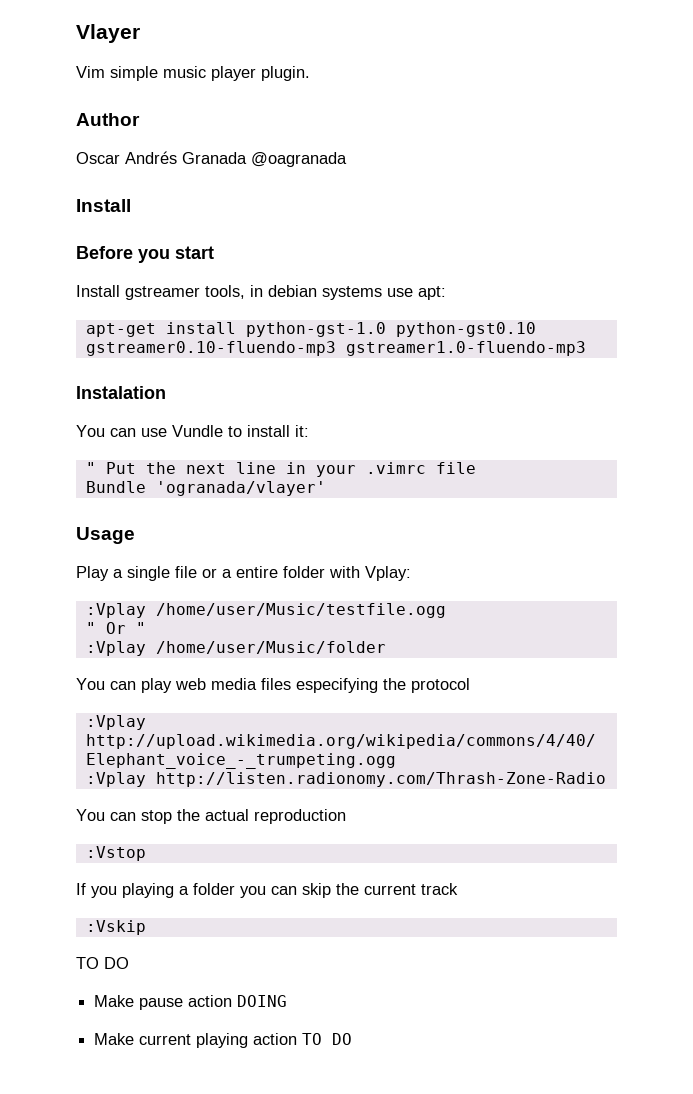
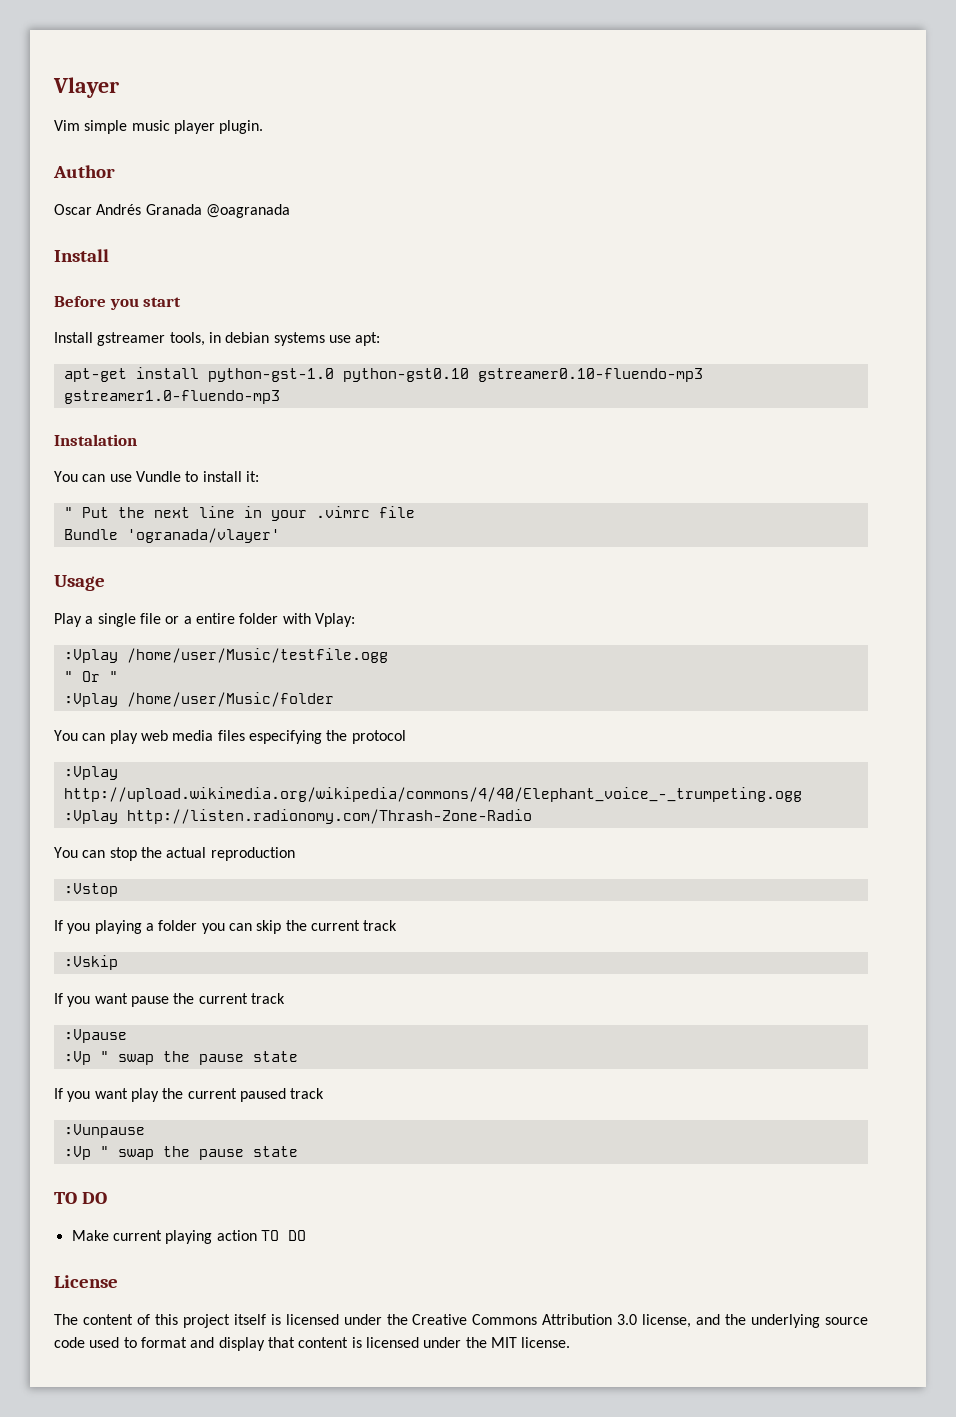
[76,957,129,969] [94,995,288,1010] TO DO // Make pause action DOING -> [54,993,285,1007] [63,1029,127,1043] [63,1051,298,1065] [54,1088,325,1102] [63,1124,145,1138] [63,1146,298,1160] [54,1192,108,1204] If you want pause the current track // :Vpause // :Vp " swap the pause state // If you want play the current paused track // :Vunpause // :Vp " swap the pause state // TO DO
(353, 1039) none -> [54,1275,118,1288] [54,1314,869,1328] [54,1337,571,1351] // License // The content of this project itself is licensed under the Creative Commons Attribution 3.0 license, and the underlying source code used to format and display that content is licensed under the MIT license.

